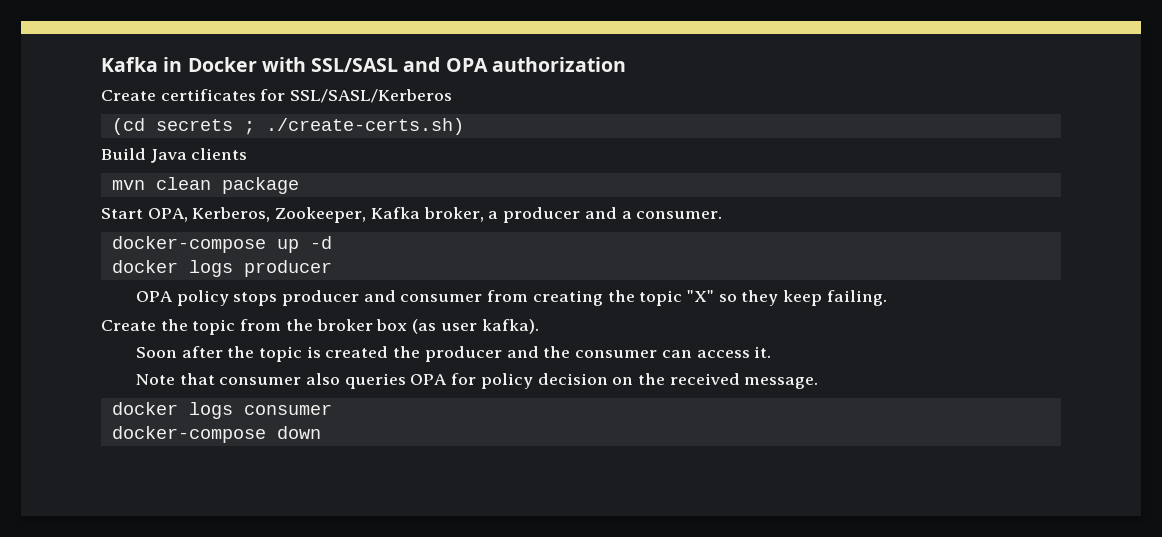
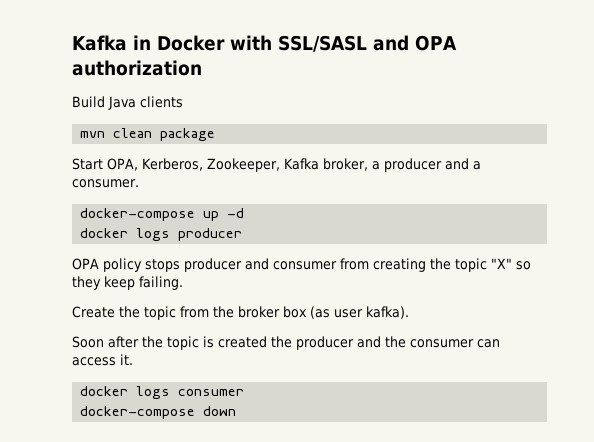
[101,89,453,103] [111,118,464,135] // Create certificates for SSL/SASL/Kerberos // (cd secrets ; ./create-certs.sh) -> (202, 68) none
[135,373,819,389] // Note that consumer also queries OPA for policy decision on the received message. -> (133, 359) none

